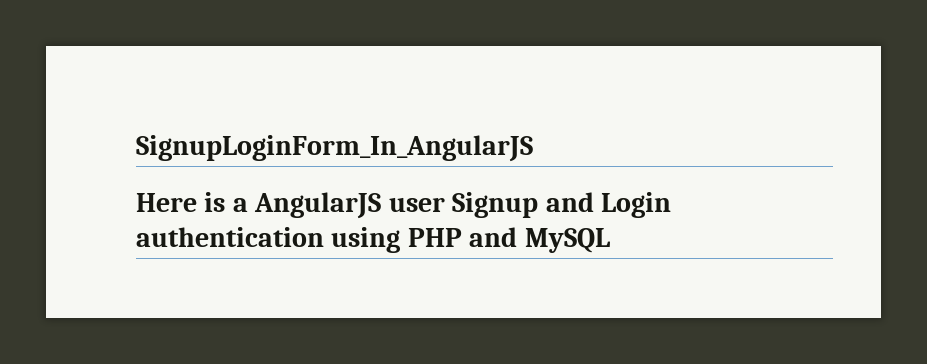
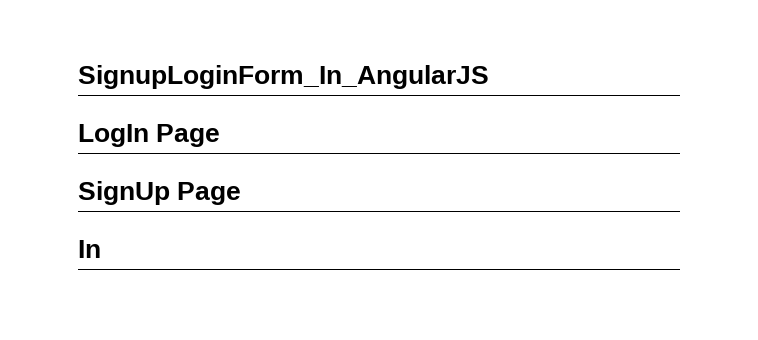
[136,192,671,219] [136,227,610,253] Here is a AngularJS user Signup and Login authentication using PHP and MySQL -> [78,124,221,147] [78,181,242,205] [78,240,101,258] LogIn Page // SignUp Page // In

